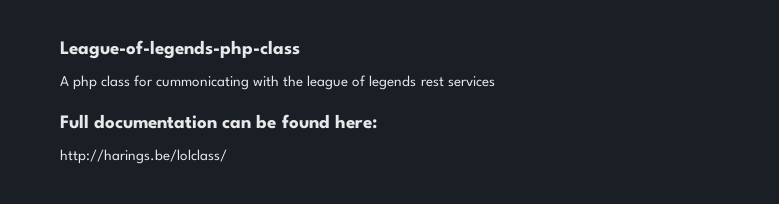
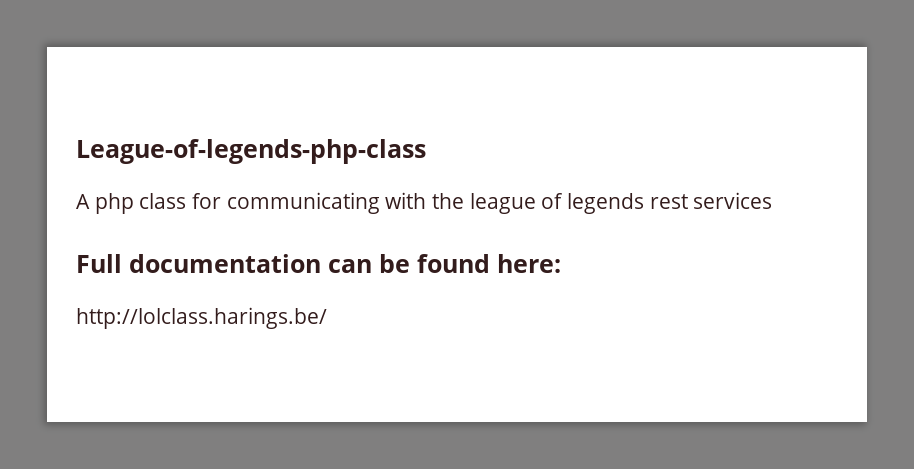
[156,76,250,90] cummonicating -> [226,192,380,214] communicating
[60,149,227,164] http://harings.be/lolclass/ -> [76,307,327,329] http://lolclass.harings.be/

